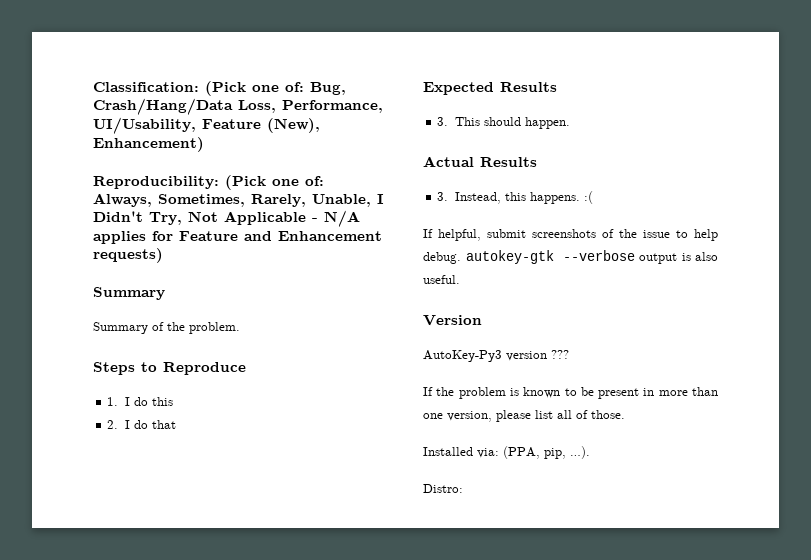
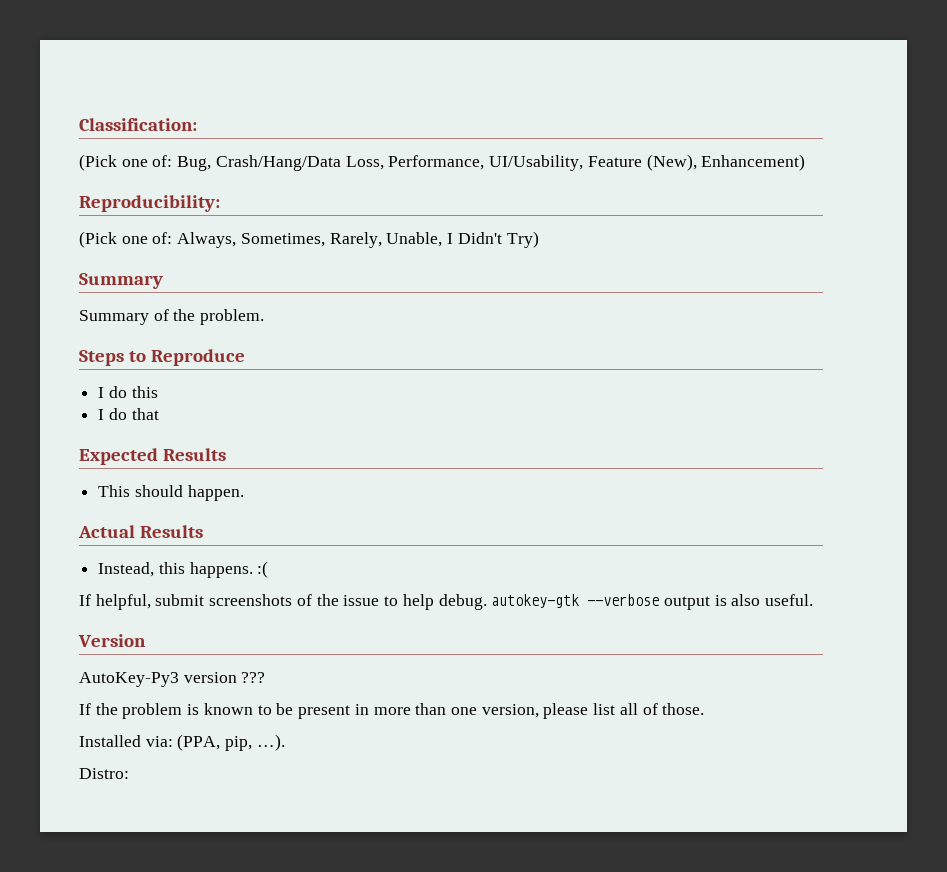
(199, 87) none -> (197, 124) //
(219, 182) none -> (220, 203) //
[149,210,360,227] [93,231,382,244] [93,248,163,263] Try, Not Applicable - N/A applies for Feature and Enhancement requests) -> [506,231,539,248] Try)
[107,397,119,406] 1. -> (245, 357) none
[107,420,119,429] 2. -> (158, 392) none
[437,117,449,126] 3. -> (226, 454) none
[437,192,449,201] 3. -> (203, 531) none

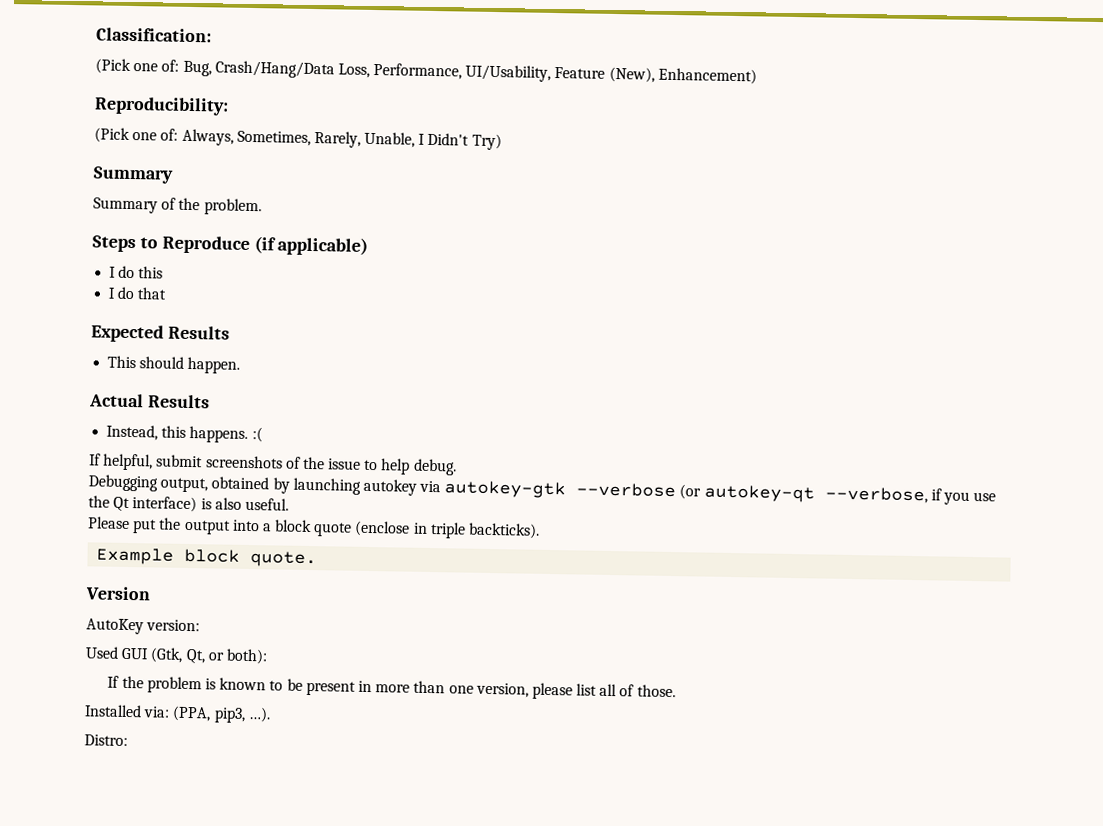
(245, 357) none -> [253,236,369,256] (if applicable)
[491,594,814,610] [78,634,146,647] [79,672,266,687] autokey-gtk --verbose output is also useful. // Version // AutoKey-Py3 version ??? -> [88,474,997,505] [88,495,289,513] [88,516,541,539] [96,547,318,568] [85,586,151,601] [86,618,201,635] [85,646,268,665] // Debugging output, obtained by launching autokey via autokey-gtk --verbose (or autokey-qt --verbose, if you use the Qt interface) is also useful. // Please put the output into a block quote (enclose in triple backticks). // Example block quote. // Version // AutoKey version: // Used GUI (Gtk, Qt, or both):
[225,736,253,751] pip, -> [213,707,246,723] pip3,

